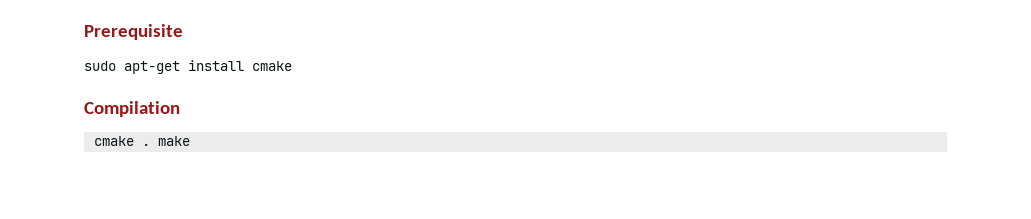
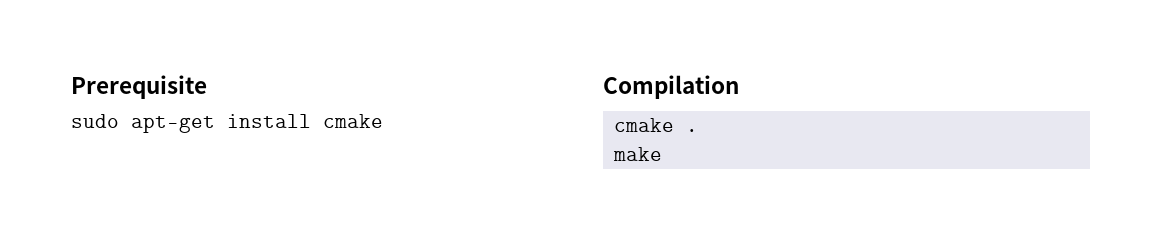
(150, 144) none -> (698, 130) //

